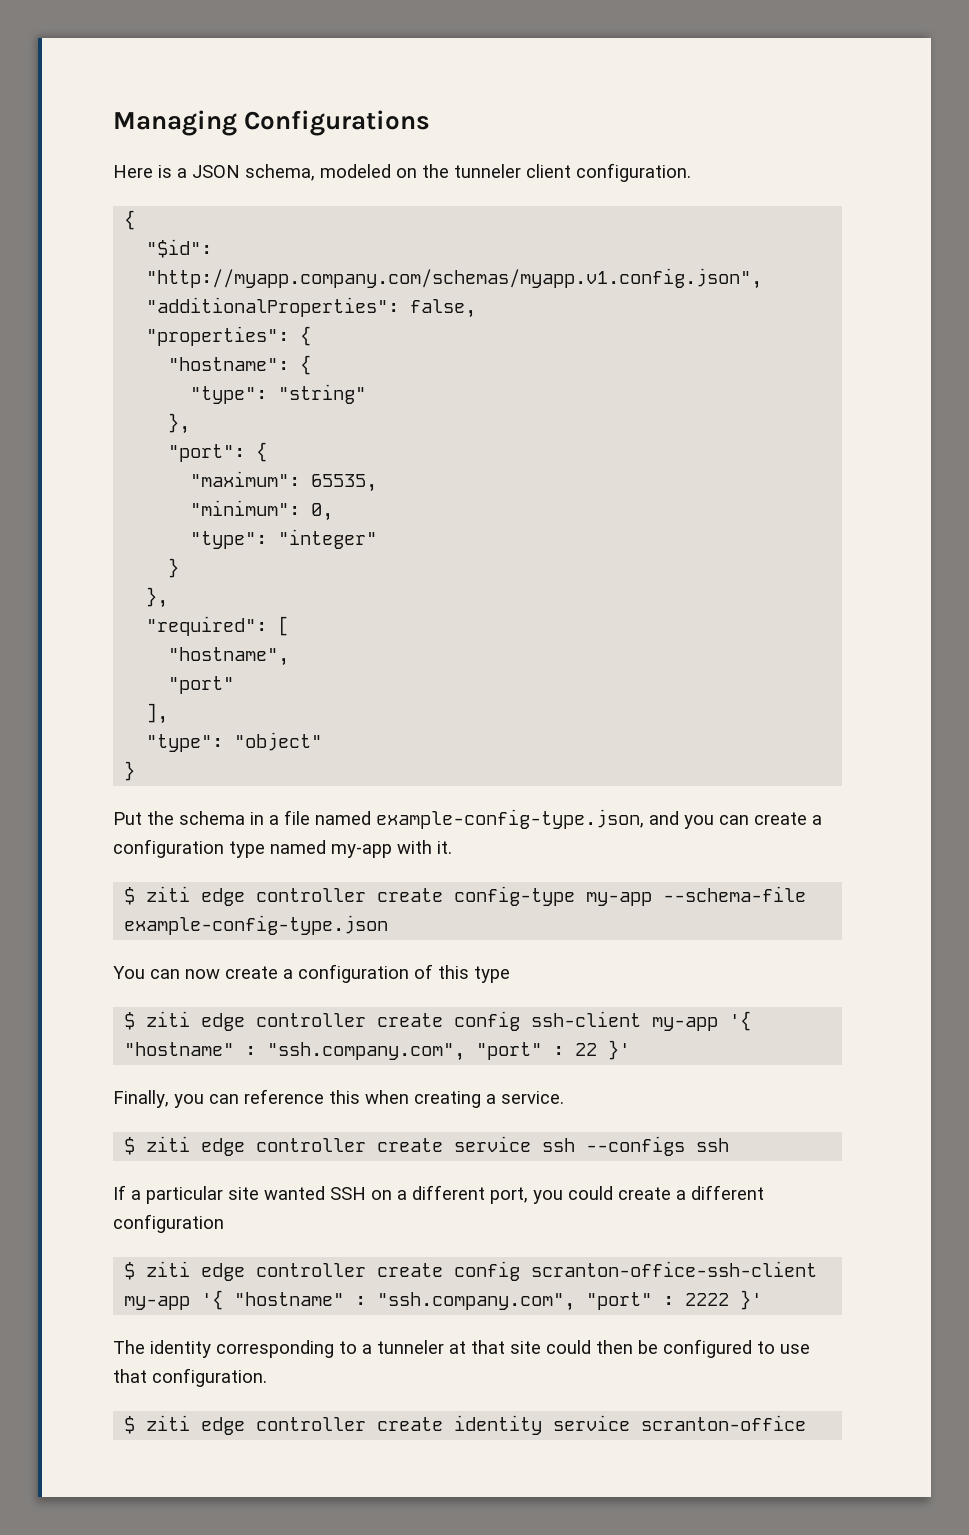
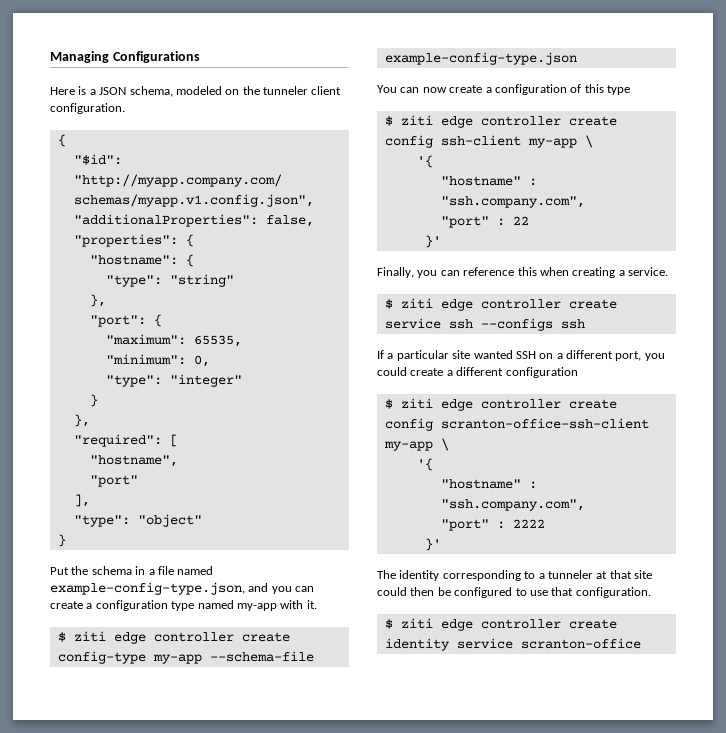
[729,1011,752,1031] [124,1042,466,1061] '{ "hostname" : "ssh.company.com", -> [584,135,593,148] [416,155,433,168] [440,176,537,186] [440,196,585,208] \ // '{ // "hostname" : "ssh.company.com", //
(598, 1049) none -> (529, 220) //
[201,1290,576,1311] '{ "hostname" : "ssh.company.com", -> [440,438,449,451] [416,458,433,471] [440,479,537,489] [440,499,585,511] \ // '{ // "hostname" : "ssh.company.com", //
(730, 1299) none -> (545, 523) //

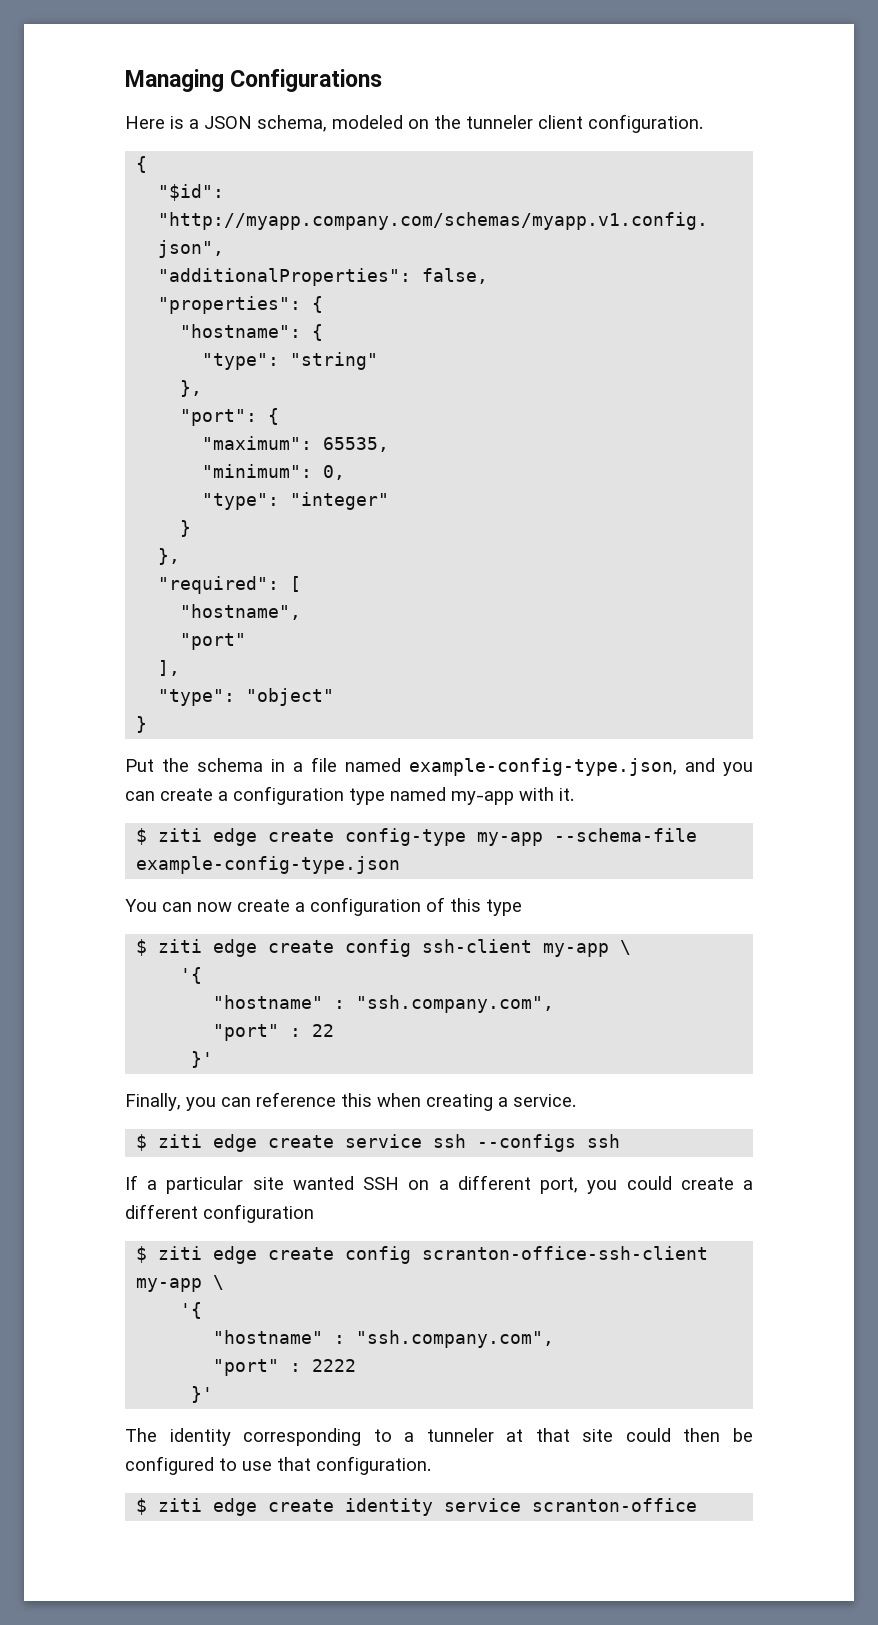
[153,632,234,642] controller -> (258, 837) none
[480,116,561,126] controller -> (258, 948) none
[480,299,561,309] controller -> (258, 1143) none
[480,399,561,409] controller -> (258, 1255) none
[480,619,561,629] controller -> (258, 1507) none

